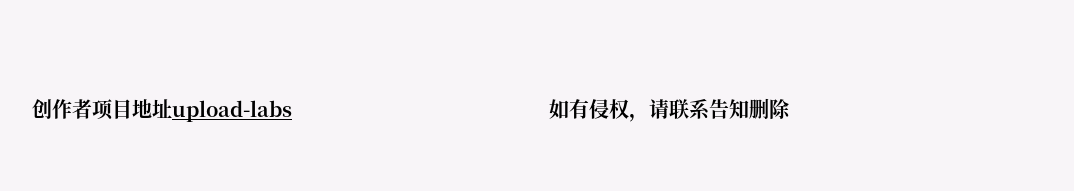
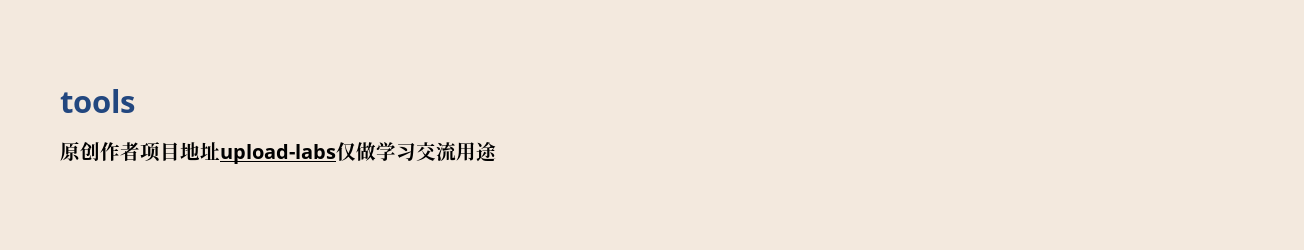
(32, 109) none -> [60,89,135,113] [60,142,81,161] tools // 原
[549,98,791,122] // 如有侵权，请联系告知删除 -> [336,142,497,162] 仅做学习交流用途

